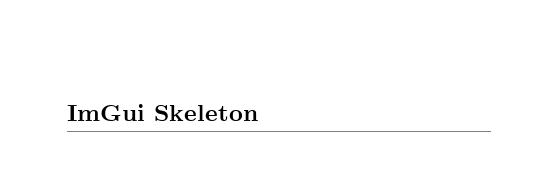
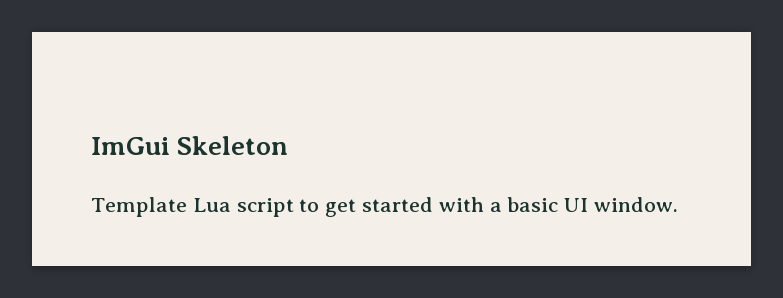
(258, 113) none -> [91,197,679,217] // Template Lua script to get started with a basic UI window.

